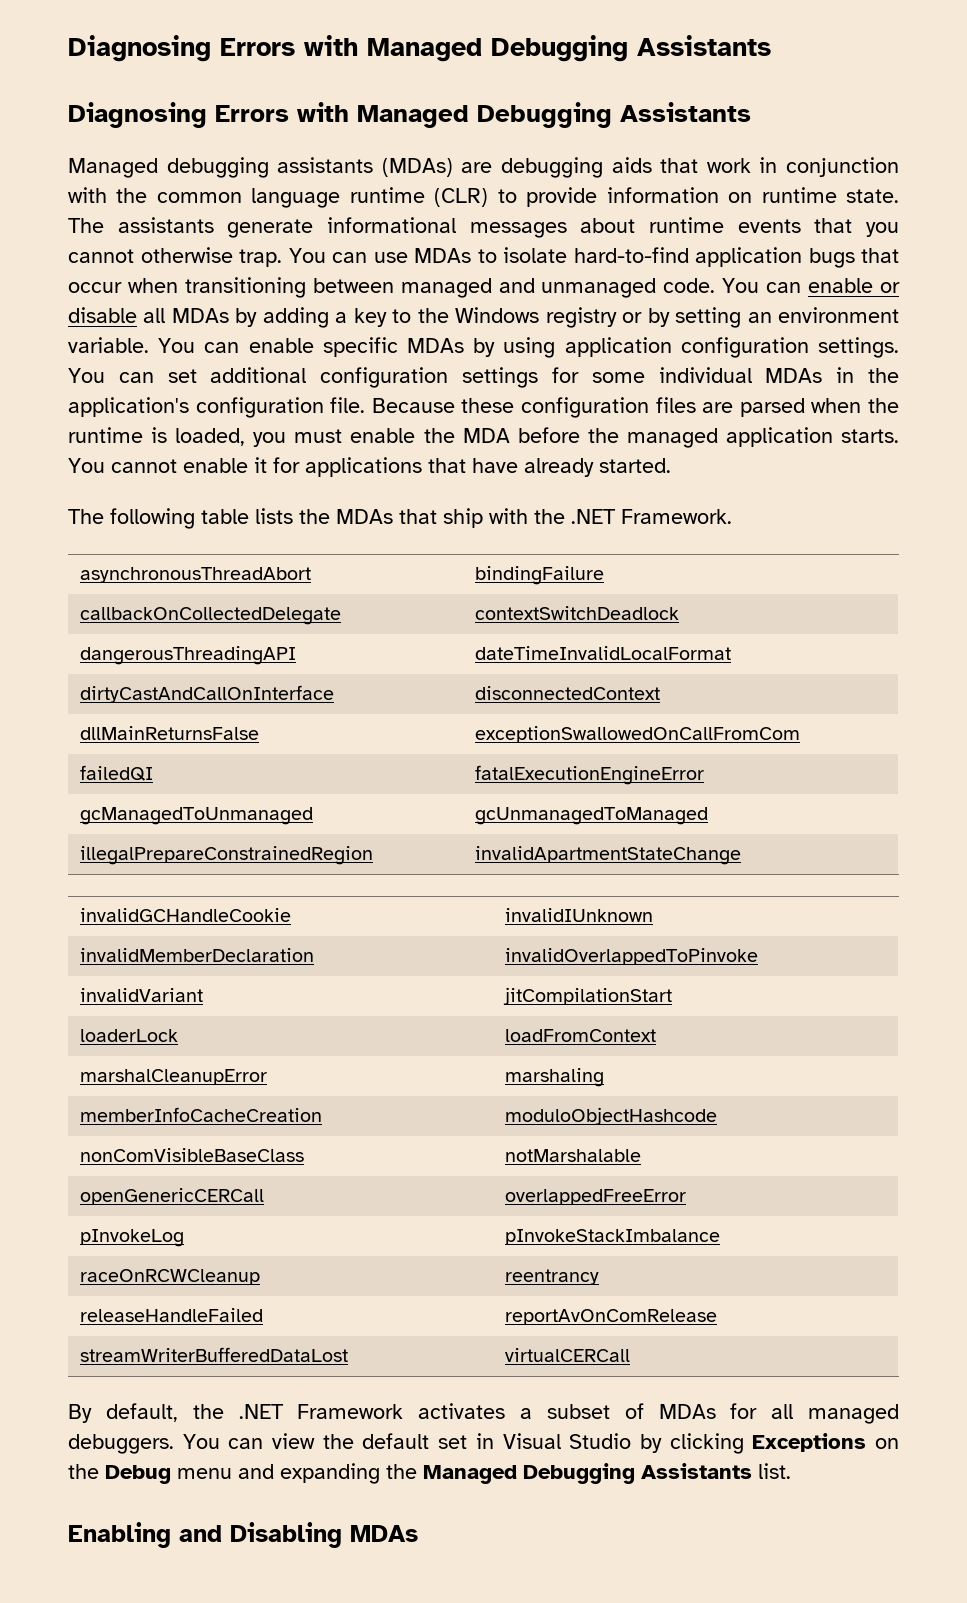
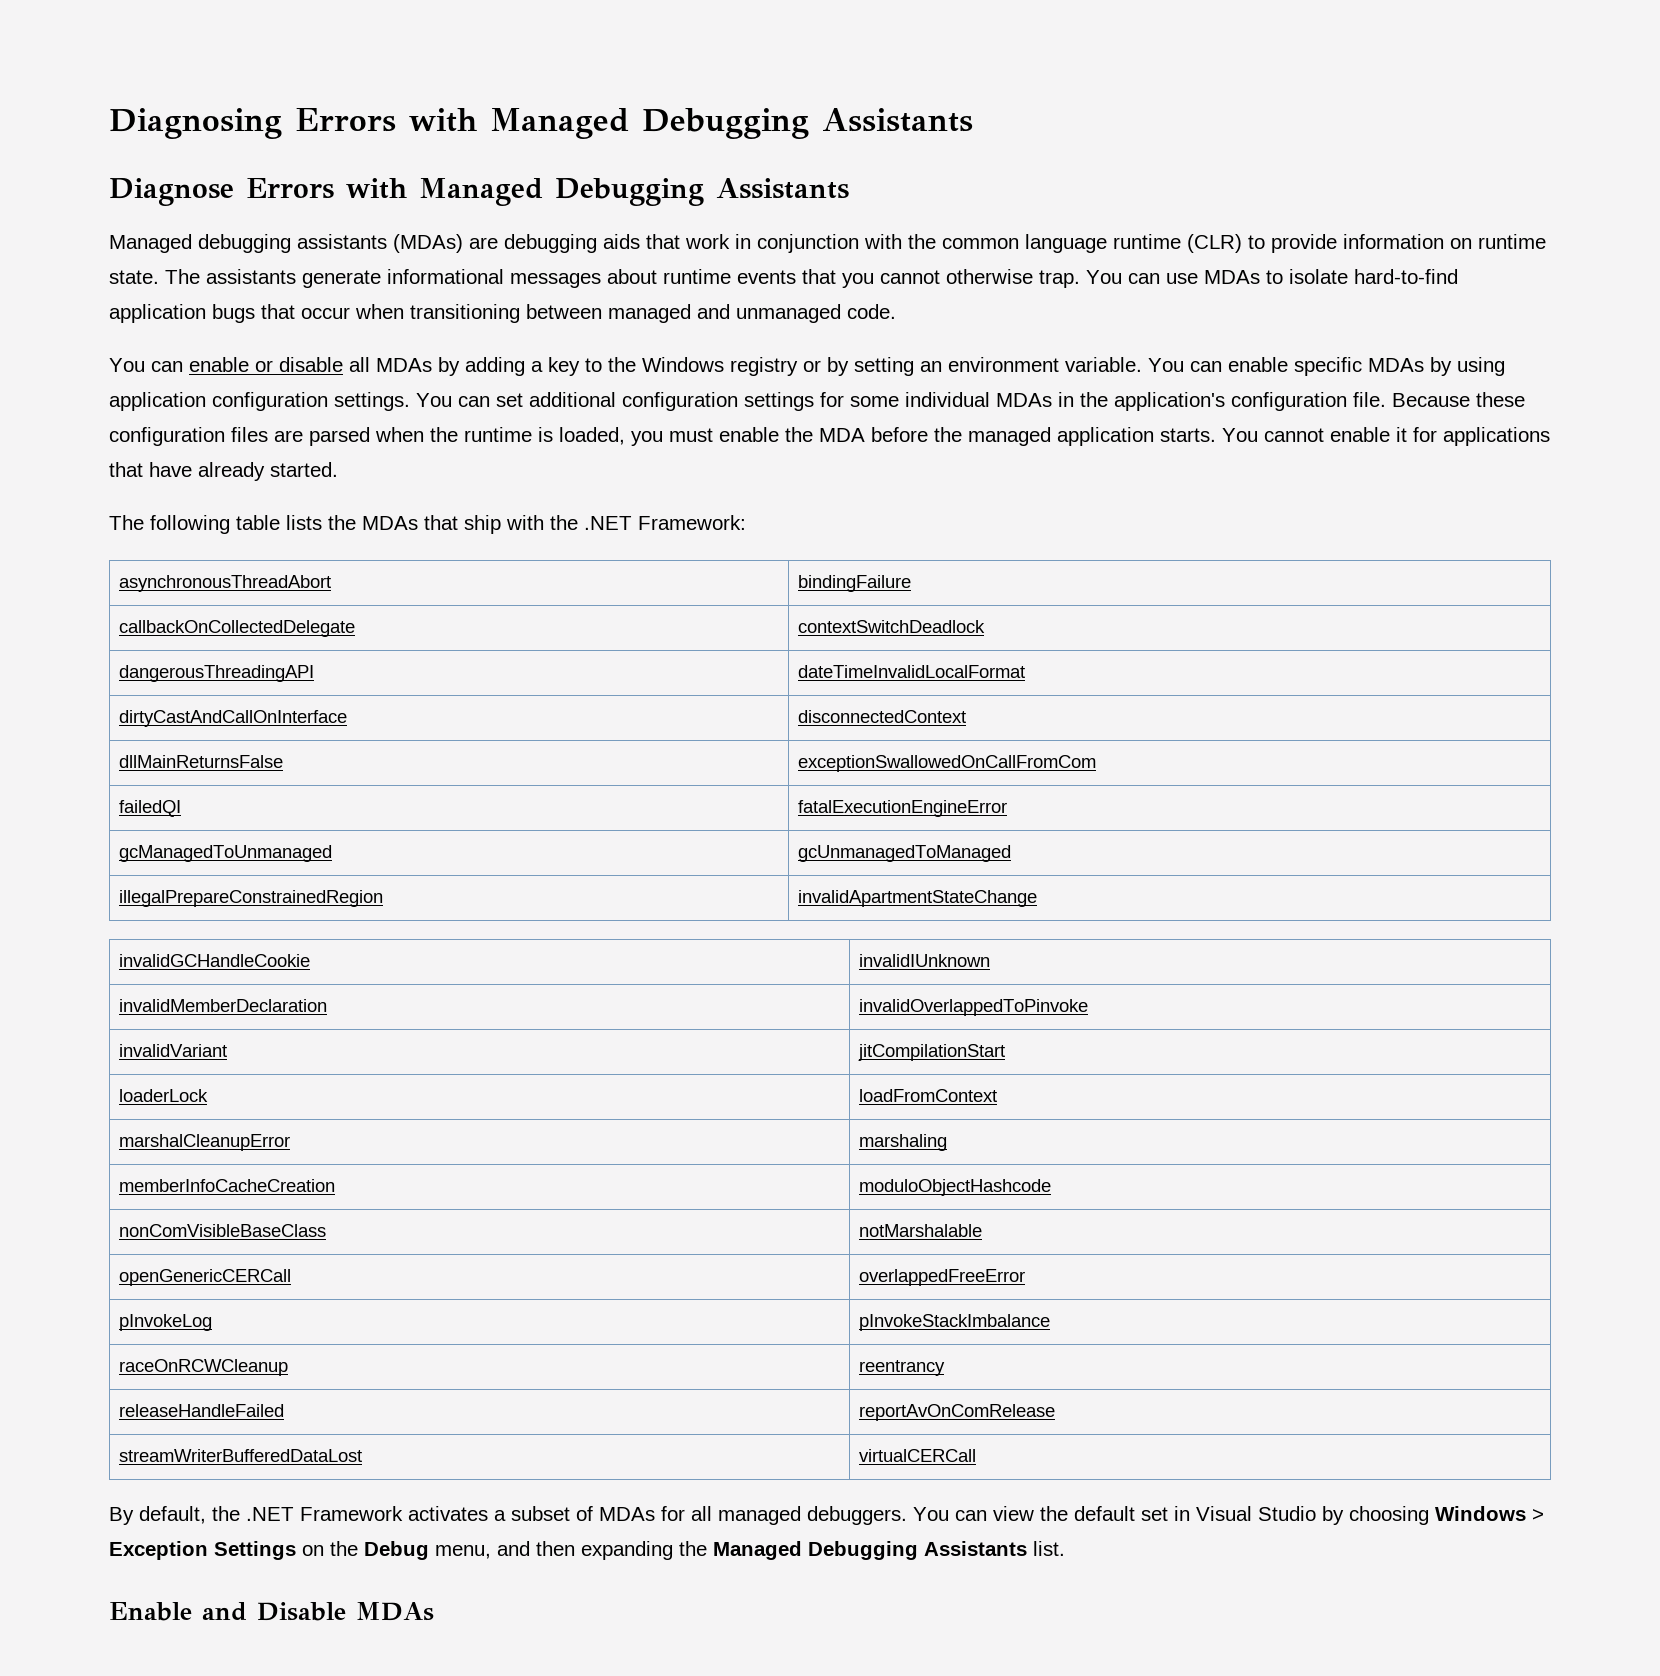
[68,35,771,62] [68,102,207,128] Diagnosing Errors with Managed Debugging Assistants // Diagnosing -> [109,108,973,139] [109,178,234,206] Diagnosing Errors with Managed Debugging Assistants // Diagnose
(716, 285) none -> (896, 311) //
[621,509,732,524] Framework. -> [638,515,746,530] Framework:
[669,1433,899,1454] [68,1464,274,1484] clicking Exceptions on the Debug menu and -> [1349,1506,1544,1525] [109,1541,575,1560] choosing Windows > Exception Settings on the Debug menu, and then
[68,1522,342,1548] Enabling and Disabling -> [109,1602,346,1621] Enable and Disable

